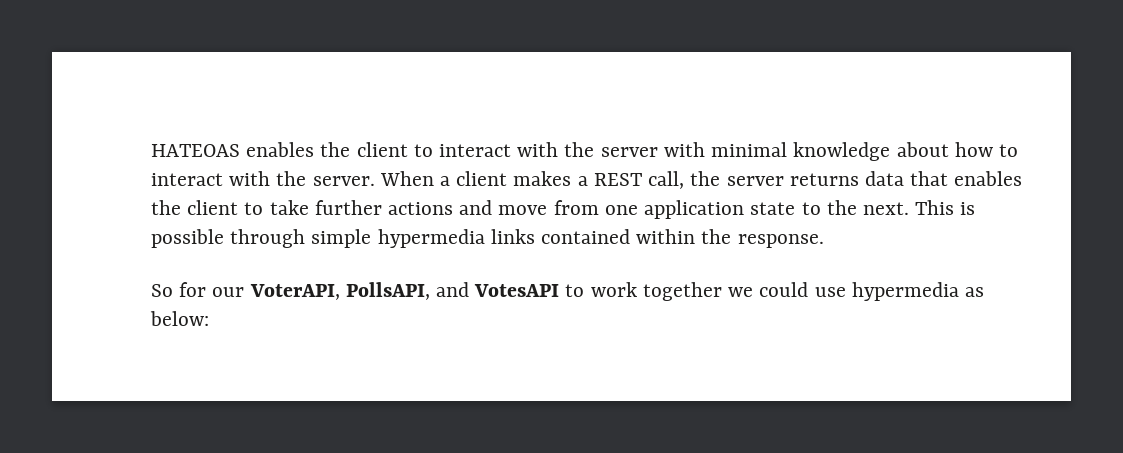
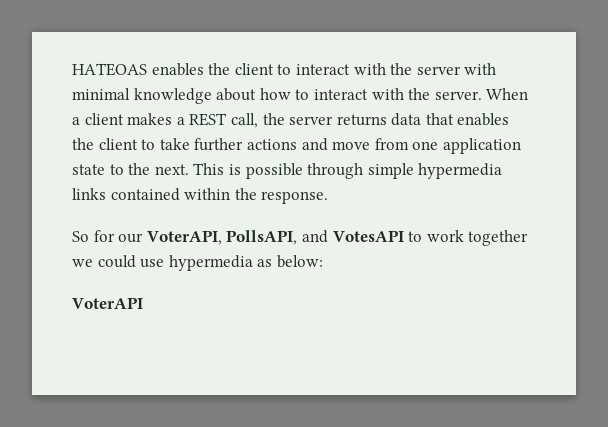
(209, 318) none -> [72,297,143,309] // VoterAPI

